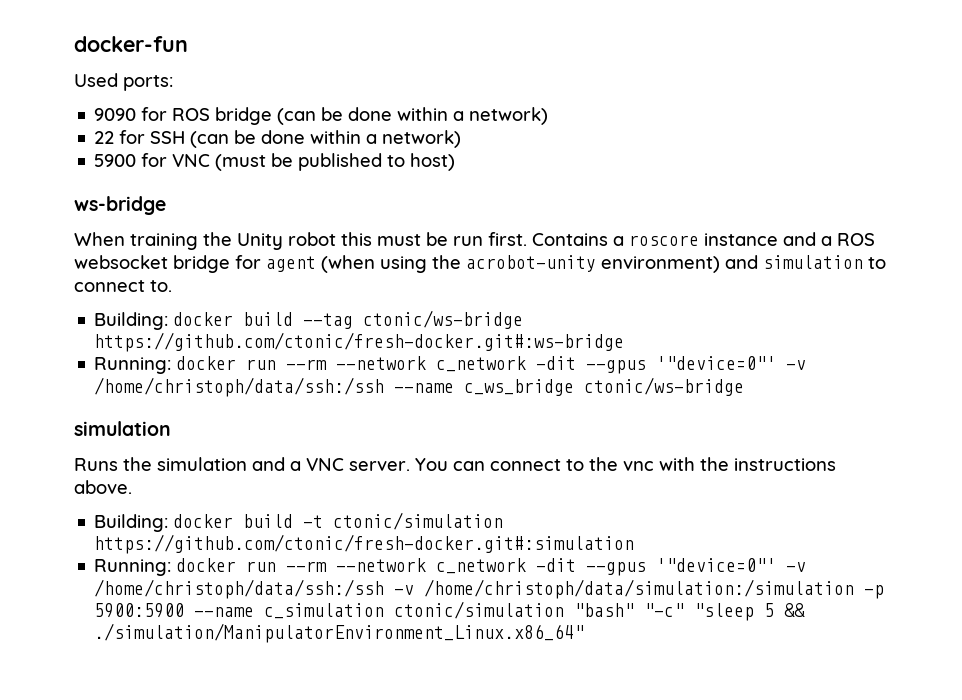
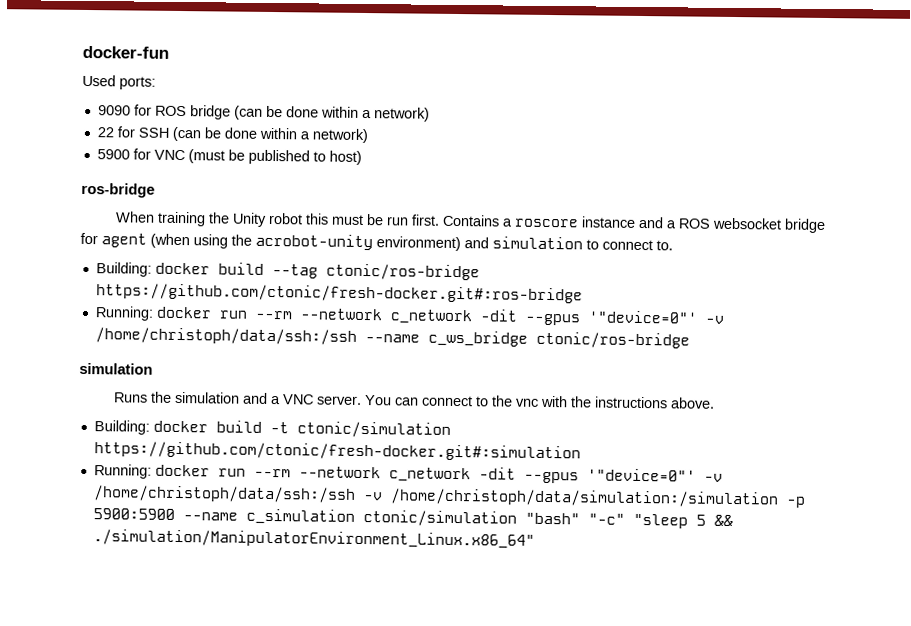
[74,196,166,215] ws-bridge -> [81,182,155,198] ros-bridge
[363,310,524,329] [94,332,625,352] ctonic/ws-bridge https://github.com/ctonic/fresh-docker.git#:ws-bridge -> [325,263,480,281] [95,283,583,304] ctonic/ros-bridge https://github.com/ctonic/fresh-docker.git#:ros-bridge
[584,377,745,396] ctonic/ws-bridge -> [535,331,690,349] ctonic/ros-bridge

